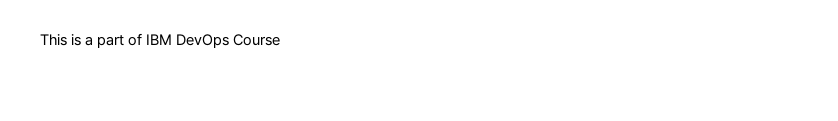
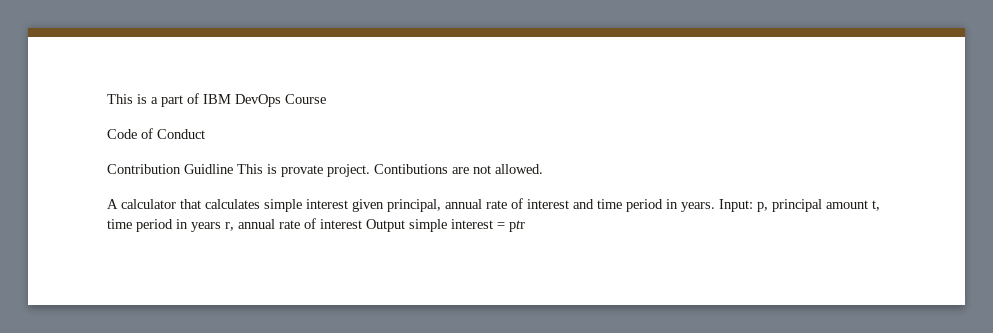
(281, 40) none -> [107,128,205,139] [107,164,543,177] [107,198,880,212] [107,218,525,232] // Code of Conduct // Contribution Guidline This is provate project. Contibutions are not allowed. // A calculator that calculates simple interest given principal, annual rate of interest and time period in years. Input: p, principal amount t, time period in years r, annual rate of interest Output simple interest = ptr

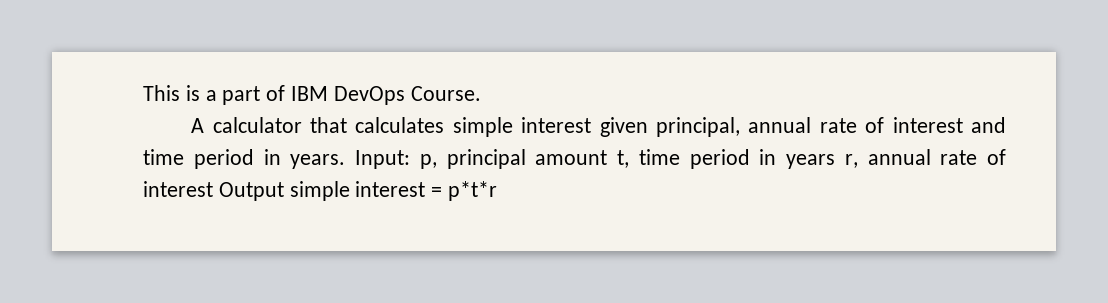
[285,94,326,104] [107,128,205,139] [107,164,543,177] Course // Code of Conduct // Contribution Guidline This is provate project. Contibutions are not allowed. -> [410,86,481,101] Course.
[509,220,525,232] ptr -> [448,181,498,201] p*t*r

